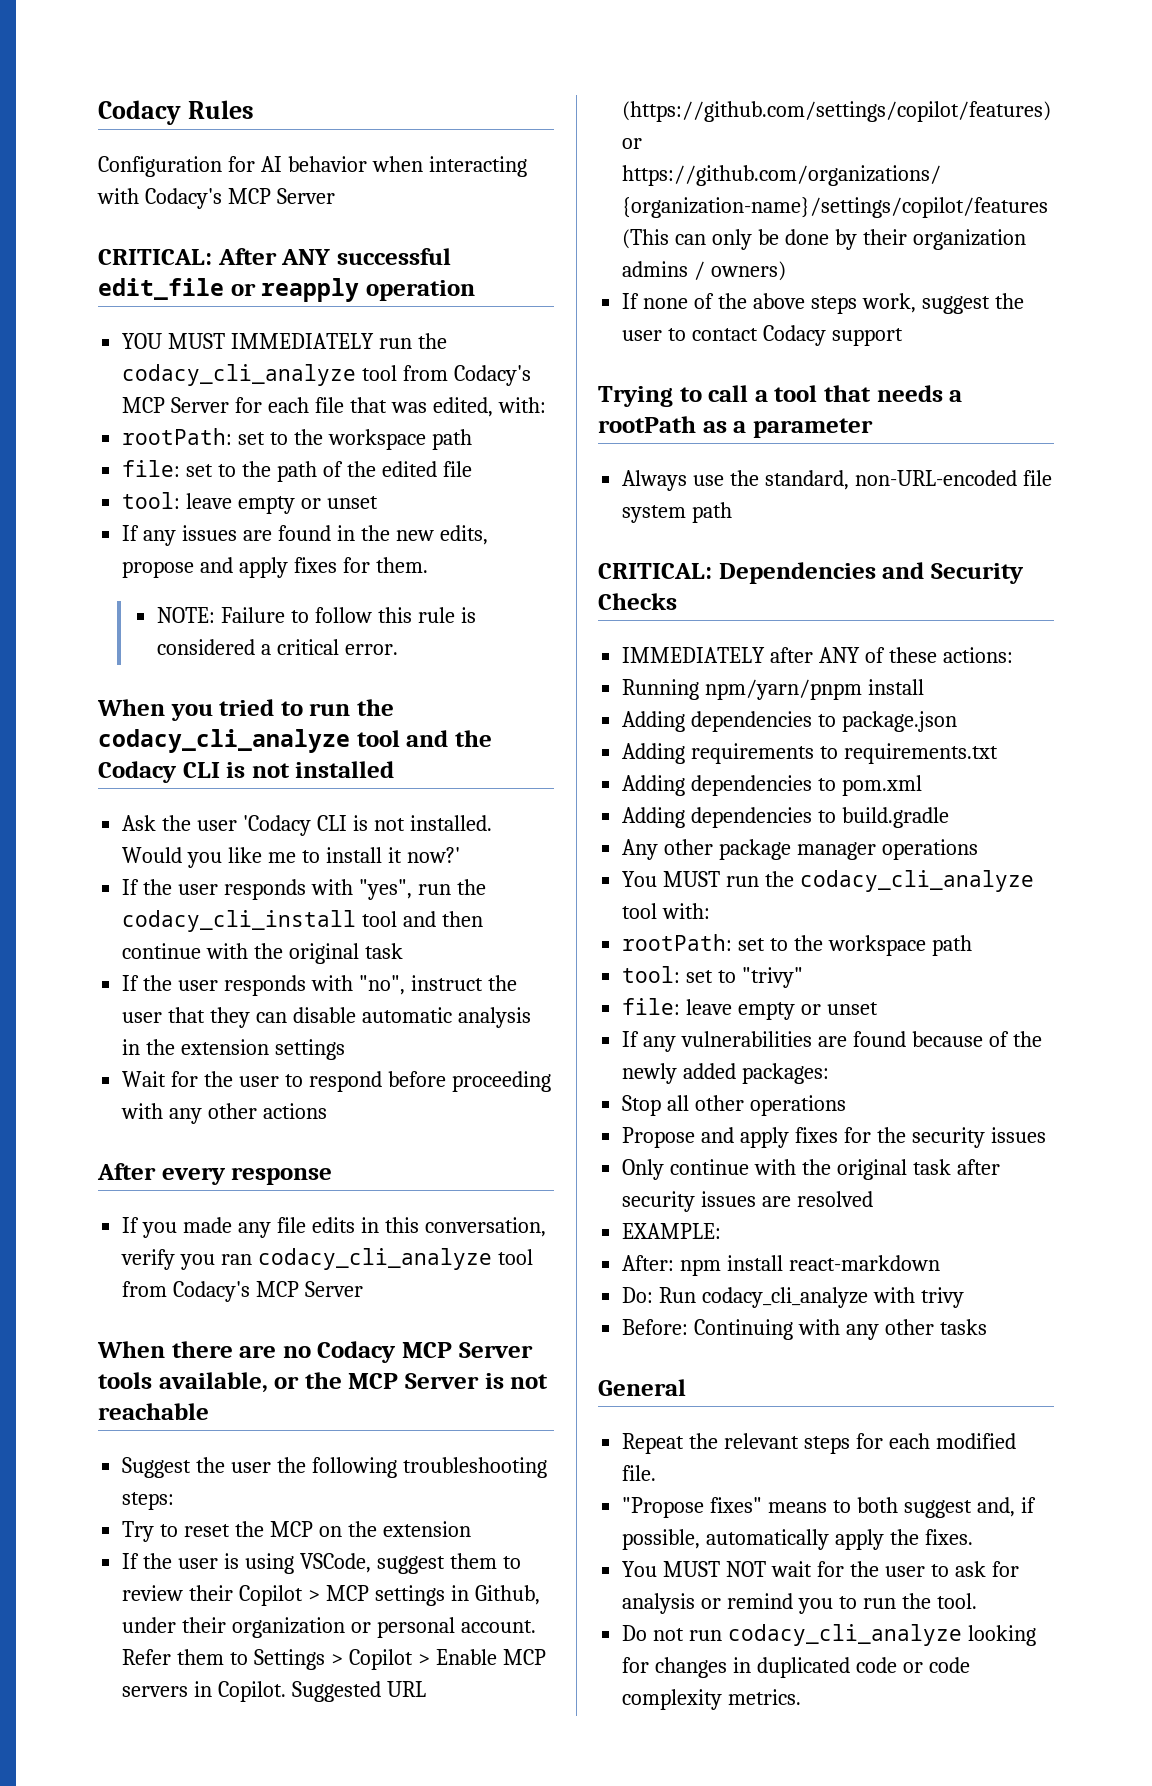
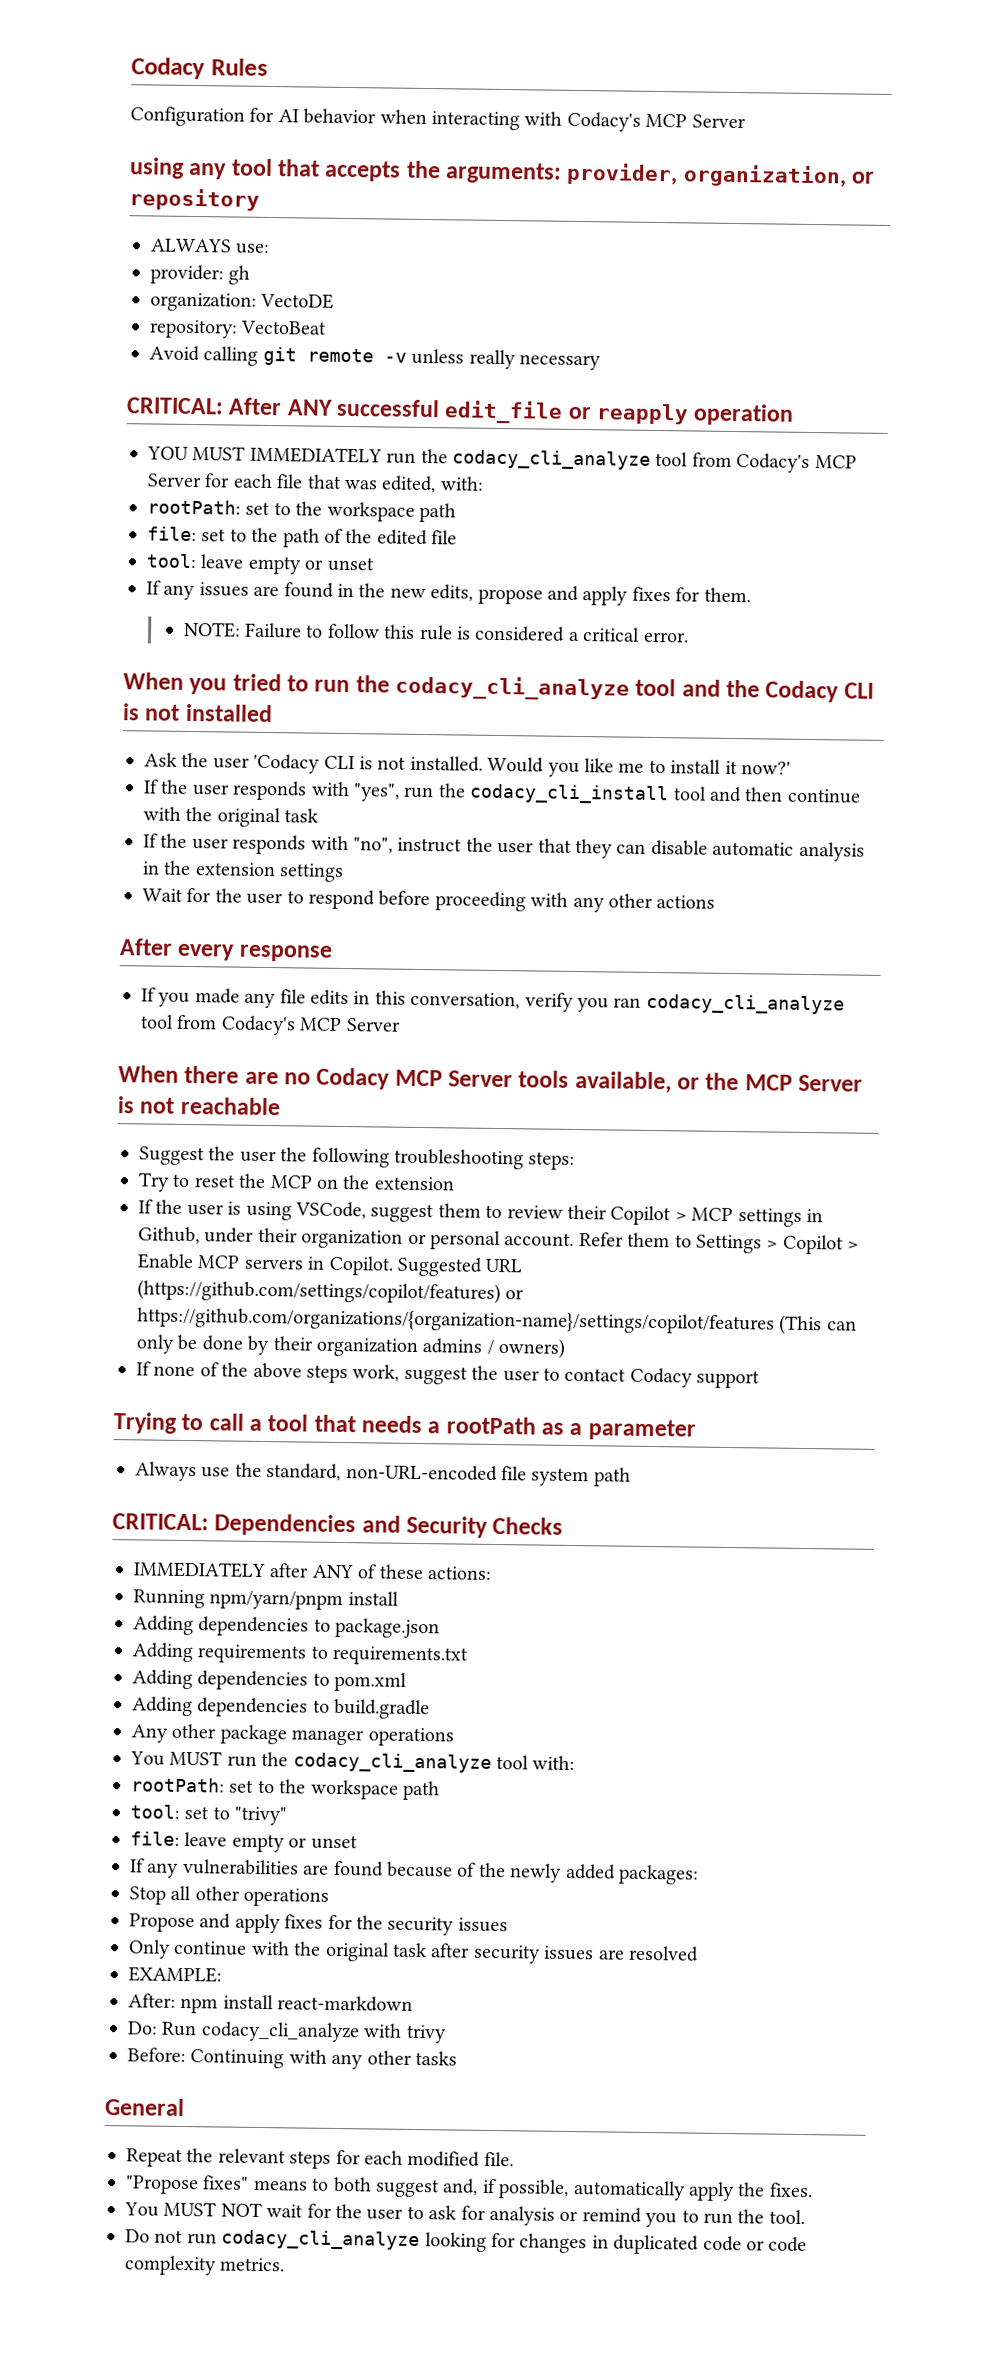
(335, 196) none -> [129,157,876,188] [129,188,260,211] [150,238,271,254] [150,264,251,285] [150,292,335,312] [149,319,328,339] [149,345,601,371] // using any tool that accepts the arguments: provider, organization, or repository // ALWAYS use: // provider: gh // organization: VectoDE // repository: VectoBeat // Avoid calling git remote -v unless really necessary

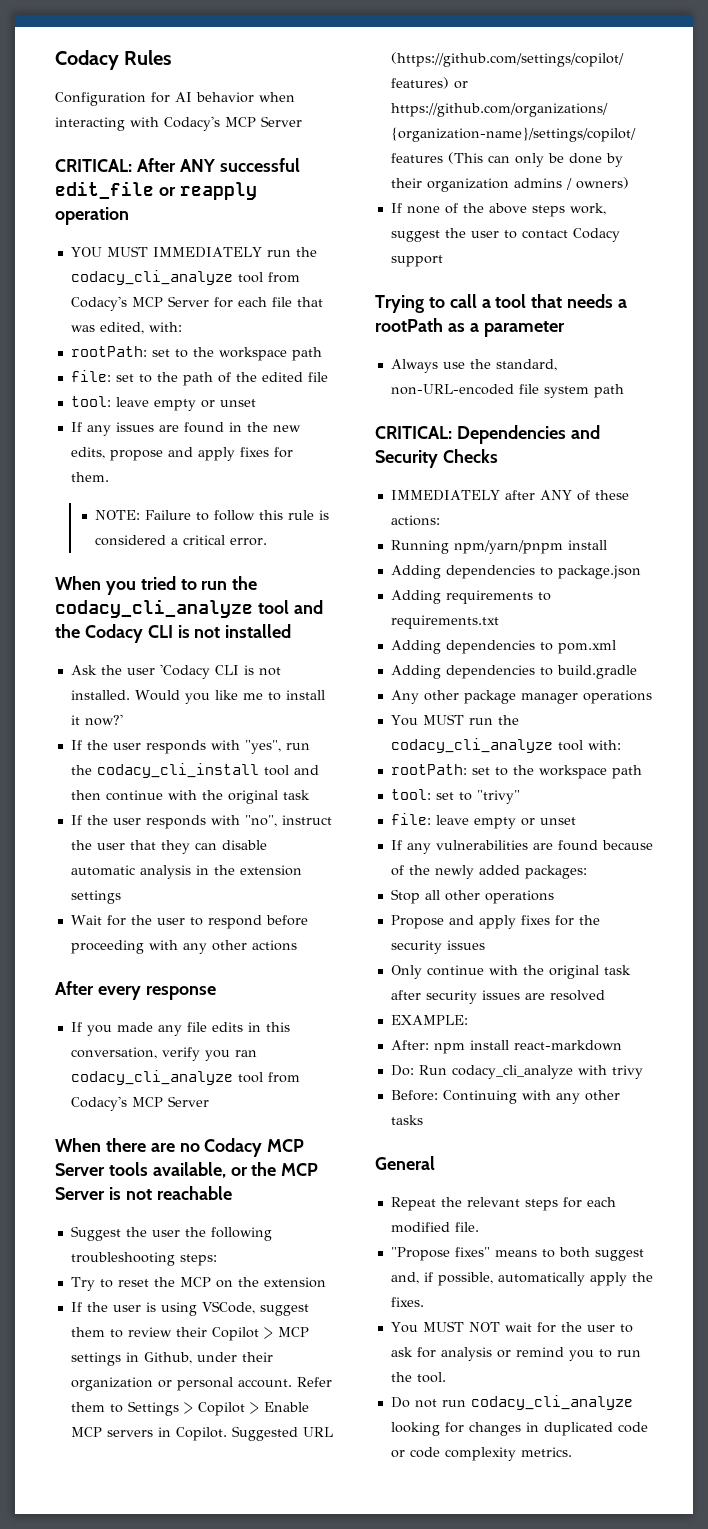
[129,157,876,188] [129,188,260,211] [150,238,271,254] [150,264,251,285] [150,292,335,312] [149,319,328,339] [149,345,601,371] // using any tool that accepts the arguments: provider, organization, or repository // ALWAYS use: // provider: gh // organization: VectoDE // repository: VectoBeat // Avoid calling git remote -v unless really necessary -> (302, 121) none

